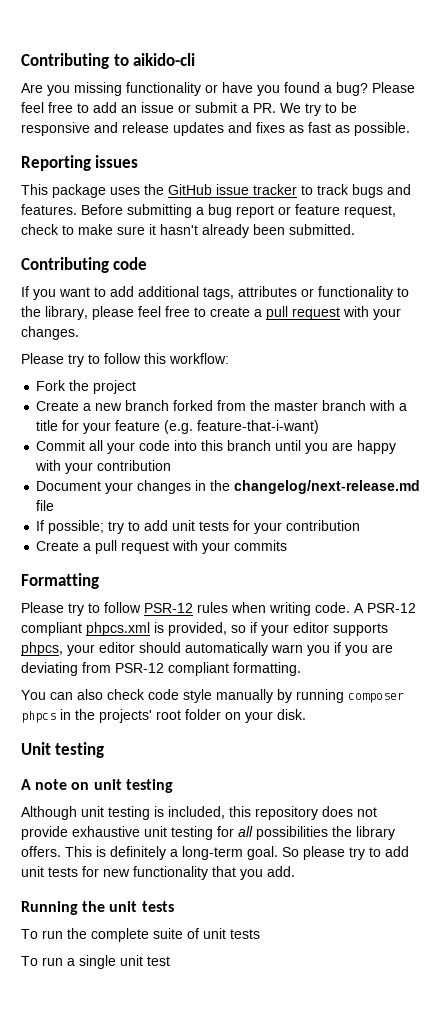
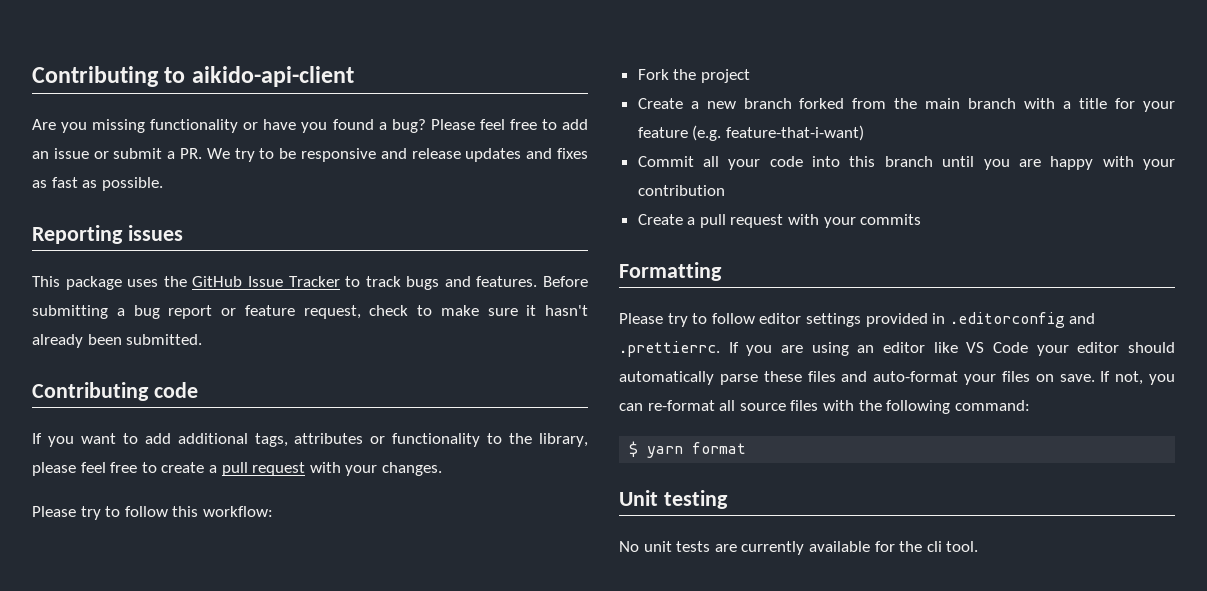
[133,53,196,66] aikido-cli -> [191,66,354,87] aikido-api-client
[216,184,297,195] issue tracker -> [247,276,340,287] Issue Tracker
[274,401,319,411] master -> [925,98,961,109] main
[36,480,421,494] [36,500,55,511] [36,520,361,534] // Document your changes in the changelog/next-release.md file // If possible; try to add unit tests for your contribution -> (725, 190) none
[144,602,416,616] [21,622,388,636] [21,642,393,656] [21,662,301,676] [21,689,404,703] [21,709,306,723] [21,742,105,758] [21,779,173,793] [21,806,377,820] [21,826,395,840] [21,846,409,860] [21,866,295,880] [21,901,174,915] [21,928,260,942] [21,955,170,969] PSR-12 rules when writing code. A PSR-12 compliant phpcs.xml is provided, so if your editor supports phpcs, your editor should automatically warn you if you are deviating from PSR-12 compliant formatting. // You can also check code style manually by running composer phpcs in the projects' root folder on your disk. // Unit testing // A note on unit testing // Although unit testing is included, this repository does not provide exhaustive unit testing for all possibilities the library offers. This is definitely a long-term goal. So please try to add unit tests for new functionality that you add. // Running the unit tests // To run the complete suite of unit tests // To run a single unit test -> [759,312,1096,328] [619,341,1175,357] [619,371,1175,385] [619,400,1030,414] [629,441,747,458] [619,490,728,509] [619,541,979,555] editor settings provided in .editorconfig and .prettierrc. If you are using an editor like VS Code your editor should automatically parse these files and auto-format your files on save. If not, you can re-format all source files with the following command: // $ yarn format // Unit testing // No unit tests are currently available for the cli tool.

